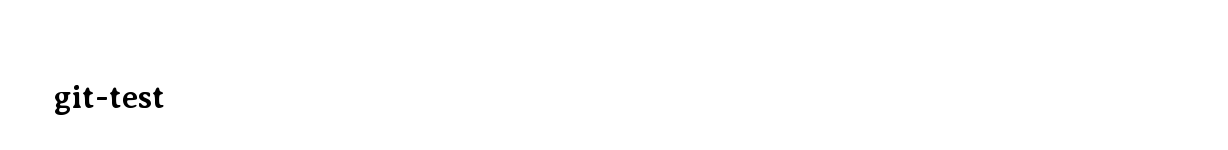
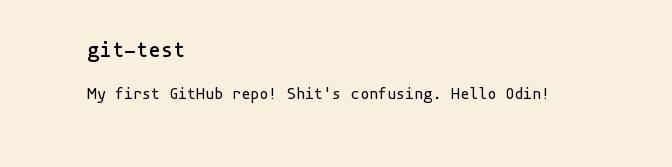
(165, 100) none -> [87,87,550,103] // My first GitHub repo! Shit's confusing. Hello Odin!

